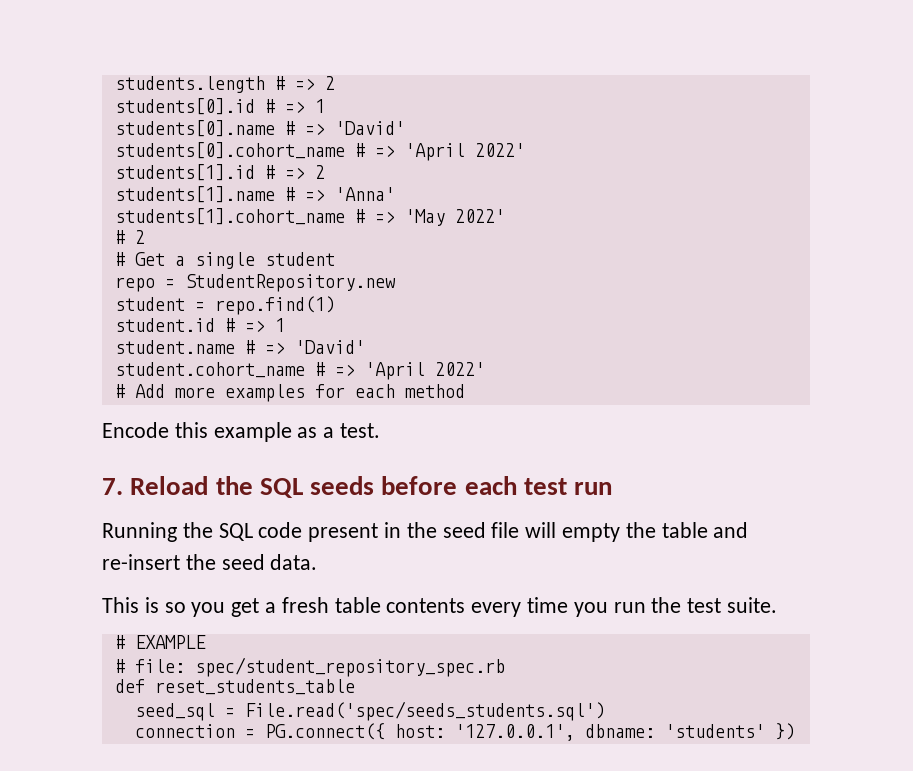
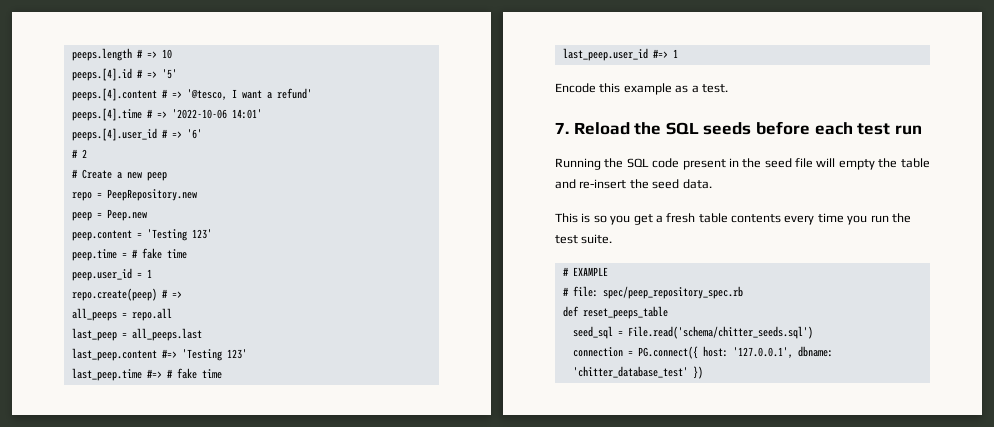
[114,76,335,93] [114,98,325,115] [114,120,405,137] [114,142,525,161] [114,164,325,181] [114,186,395,203] [114,208,505,226] [114,230,145,244] [114,252,335,269] [114,274,396,292] [114,296,335,315] [114,318,285,332] [114,340,365,354] [114,362,485,380] [114,384,465,402] students.length # => 2 // students[0].id # => 1 // students[0].name # => 'David' // students[0].cohort_name # => 'April 2022' // students[1].id # => 2 // students[1].name # => 'Anna' // students[1].cohort_name # => 'May 2022' // # 2 // # Get a single student // repo = StudentRepository.new // student = repo.find(1) // student.id # => 1 // student.name # => 'David' // student.cohort_name # => 'April 2022' // # Add more examples for each method -> [71,48,172,61] [71,68,177,81] [71,88,312,101] [71,108,262,121] [71,128,202,141] [71,149,87,158] [71,169,167,181] [71,189,197,201] [71,209,147,221] [71,229,212,241] [71,248,187,261] [71,268,152,281] [71,288,182,301] [71,308,172,321] [71,328,202,341] [71,348,247,361] [71,368,222,381] [562,48,678,61] peeps.length # => 10 // peeps.[4].id # => '5' // peeps.[4].content # => '@tesco, I want a refund' // peeps.[4].time # => '2022-10-06 14:01' // peeps.[4].user_id # => '6' // # 2 // # Create a new peep // repo = PeepRepository.new // peep = Peep.new // peep.content = 'Testing 123' // peep.time = # fake time // peep.user_id = 1 // repo.create(peep) # => // all_peeps = repo.all // last_peep = all_peeps.last // last_peep.content #=> 'Testing 123' // last_peep.time #=> # fake time // last_peep.user_id #=> 1
[194,657,505,677] spec/student_repository_spec.rb -> [602,286,743,299] spec/peep_repository_spec.rb
[154,679,355,695] reset_students_table -> [582,306,668,319] reset_peeps_table
[244,701,605,721] File.read('spec/seeds_students.sql') -> [627,326,813,339] File.read('schema/chitter_seeds.sql')
[664,724,765,738] 'students' -> [572,366,688,378] 'chitter_database_test'

